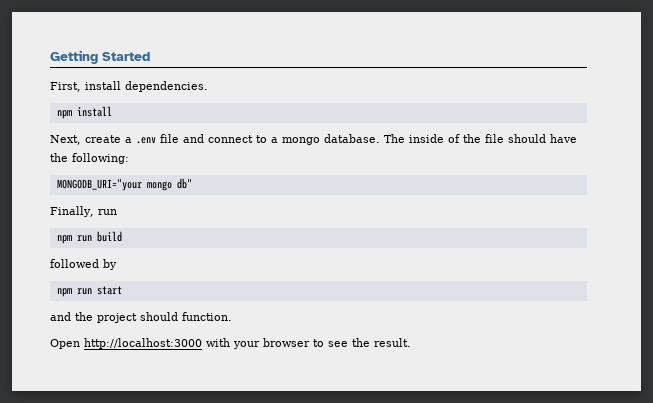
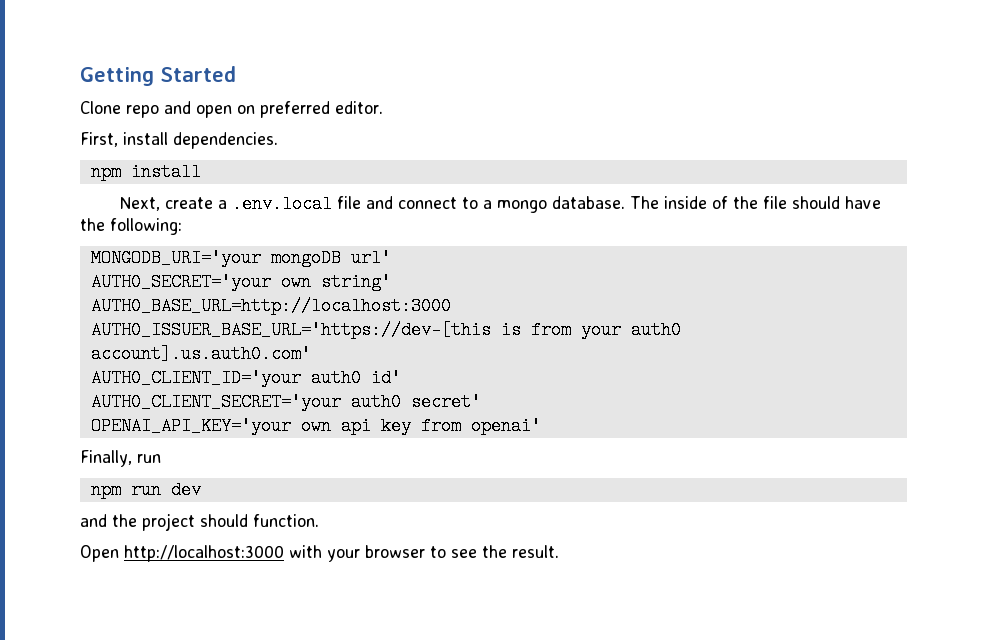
(150, 56) none -> [80,101,383,118] // Clone repo and open on preferred editor.
[136,137,156,144] .env -> [231,195,332,213] .env.local
[56,178,192,191] [50,206,117,217] [56,231,122,244] [50,259,117,270] [56,286,122,297] MONGODB_URI="your mongo db" // Finally, run // npm run build // followed by // npm run start -> [90,249,391,267] [90,273,391,291] [90,297,451,315] [90,321,681,339] [90,345,311,363] [90,369,401,387] [90,393,481,411] [90,417,541,435] [80,450,161,467] [90,481,201,499] MONGODB_URI='your mongoDB url' // AUTH0_SECRET='your own string' // AUTH0_BASE_URL=http://localhost:3000 // AUTH0_ISSUER_BASE_URL='https://dev-[this is from your auth0 account].us.auth0.com' // AUTH0_CLIENT_ID='your auth0 id' // AUTH0_CLIENT_SECRET='your auth0 secret' // OPENAI_API_KEY='your own api key from openai' // Finally, run // npm run dev

